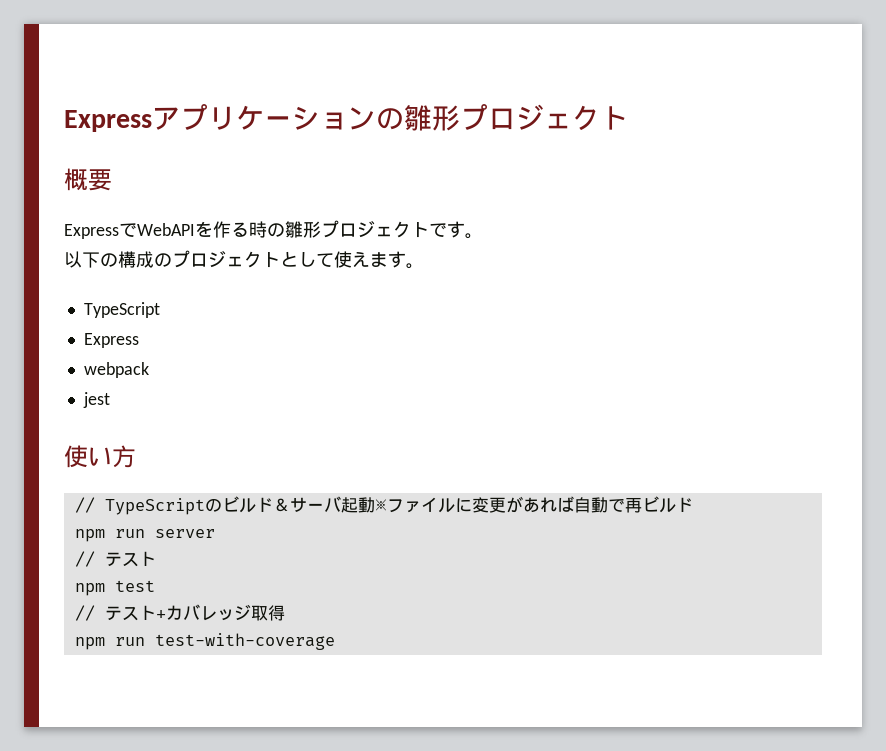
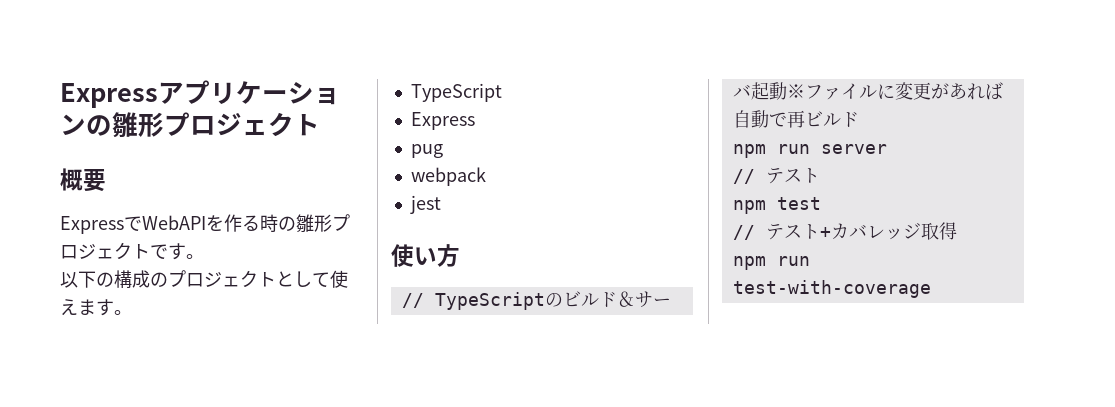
(139, 340) none -> [410,144,443,158] // pug

